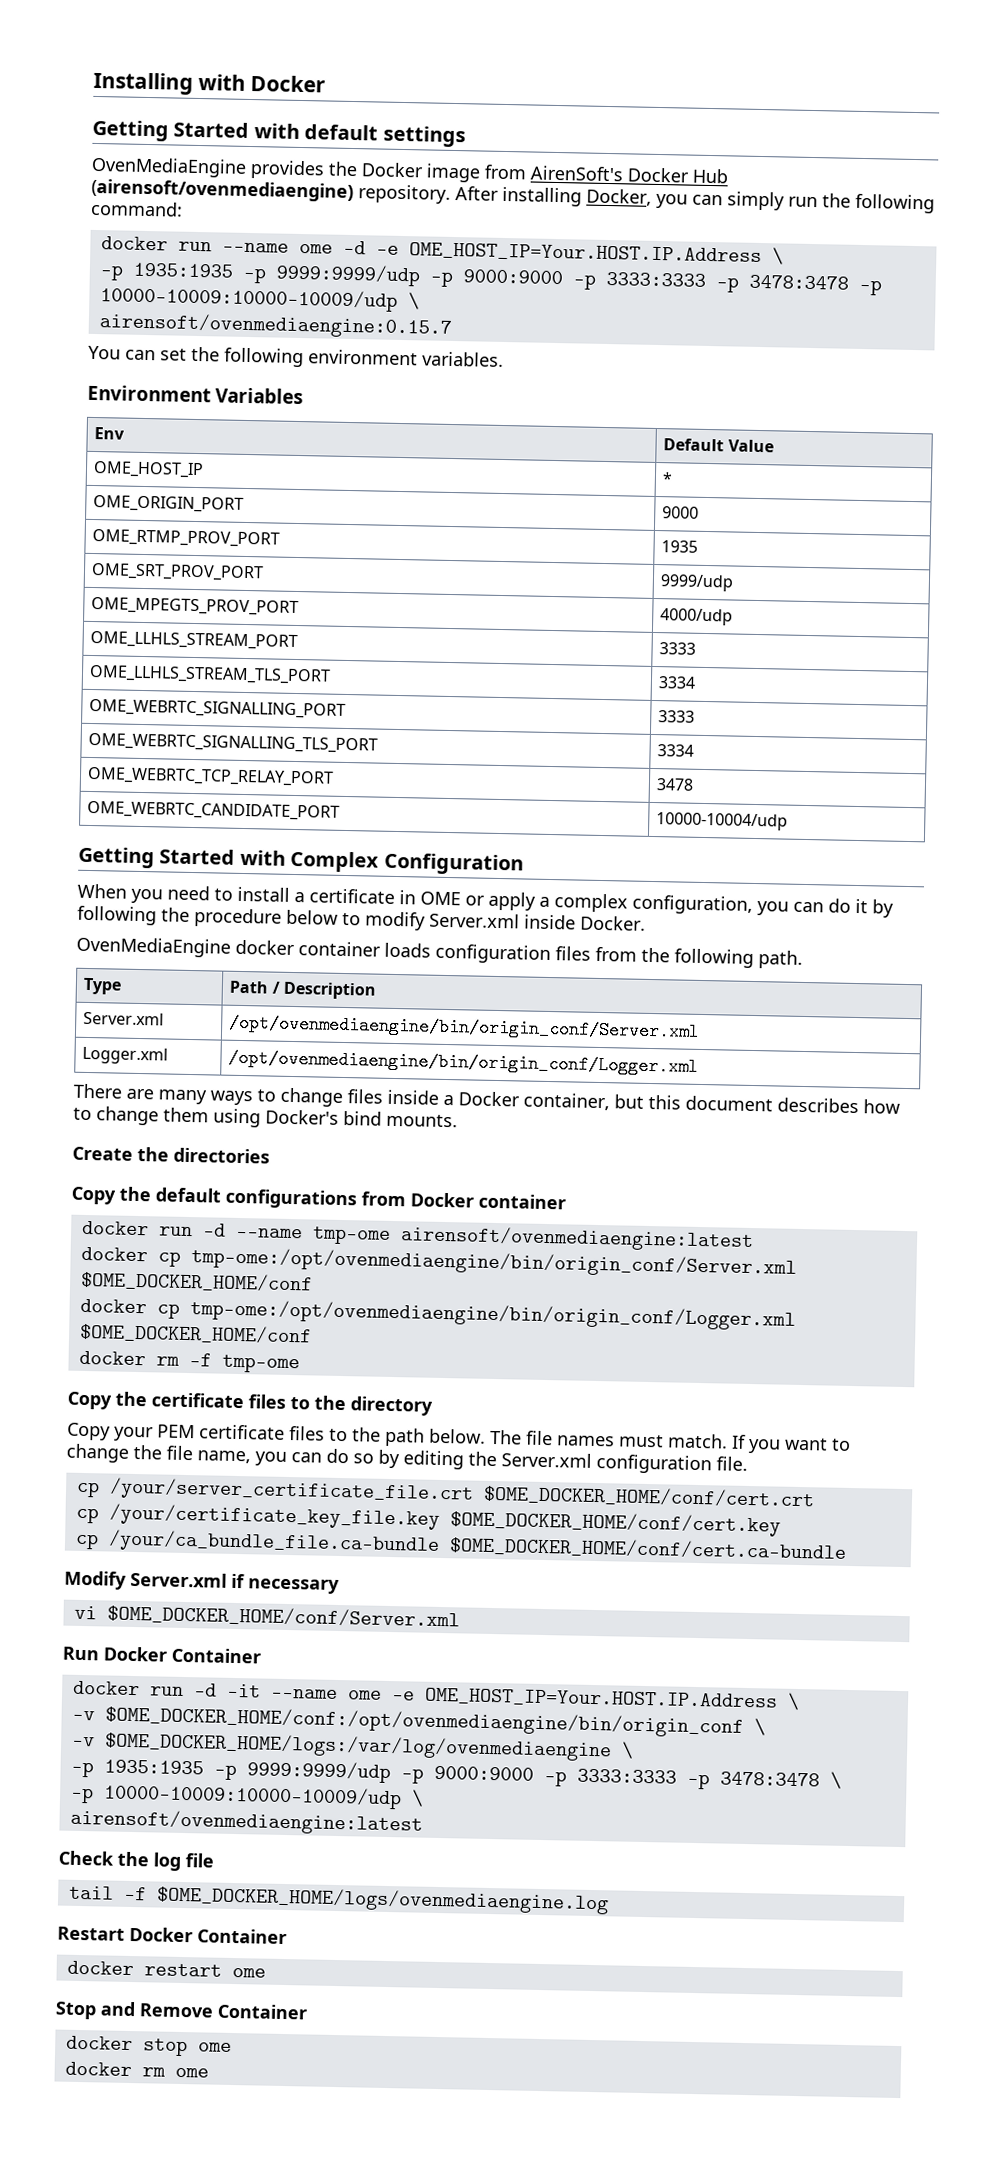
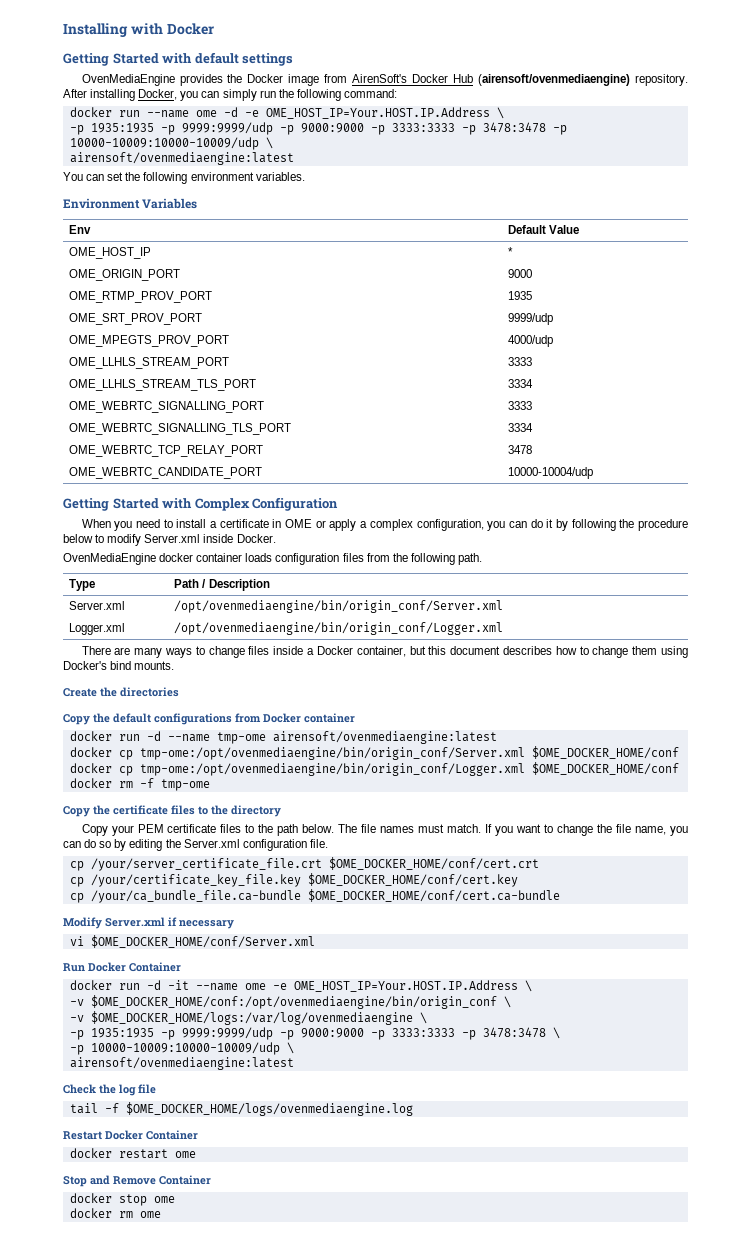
[98,312,453,339] airensoft/ovenmediaengine:0.15.7 -> [69,152,294,165] airensoft/ovenmediaengine:latest

